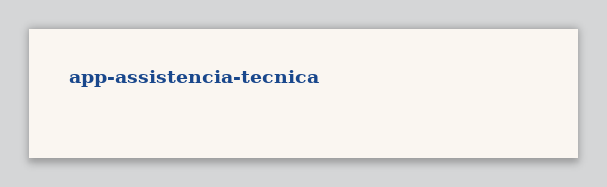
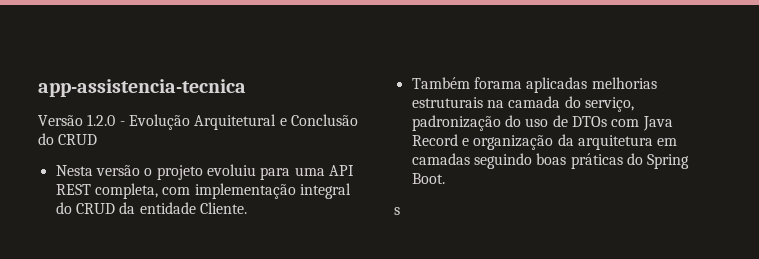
(319, 78) none -> [38,114,358,130] [38,133,98,145] [55,164,354,180] [55,183,351,199] [55,202,247,214] [411,77,657,93] [411,96,634,112] [411,115,673,131] [411,134,678,150] [411,153,690,169] [411,173,445,184] [394,207,400,215] // Versão 1.2.0 - Evolução Arquitetural e Conclusão do CRUD // Nesta versão o projeto evoluiu para uma API REST completa, com implementação integral do CRUD da entidade Cliente. // Também forama aplicadas melhorias estruturais na camada do serviço, padronização do uso de DTOs com Java Record e organização da arquitetura em camadas seguindo boas práticas do Spring Boot. // s

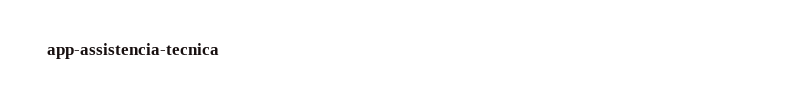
[38,114,358,130] [38,133,98,145] [55,164,354,180] [55,183,351,199] [55,202,247,214] [411,77,657,93] [411,96,634,112] [411,115,673,131] [411,134,678,150] [411,153,690,169] [411,173,445,184] [394,207,400,215] // Versão 1.2.0 - Evolução Arquitetural e Conclusão do CRUD // Nesta versão o projeto evoluiu para uma API REST completa, com implementação integral do CRUD da entidade Cliente. // Também forama aplicadas melhorias estruturais na camada do serviço, padronização do uso de DTOs com Java Record e organização da arquitetura em camadas seguindo boas práticas do Spring Boot. // s -> (219, 51) none

